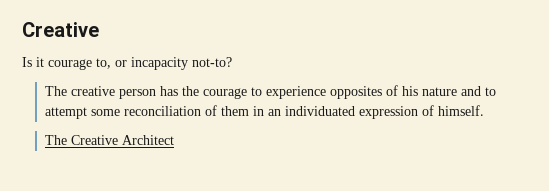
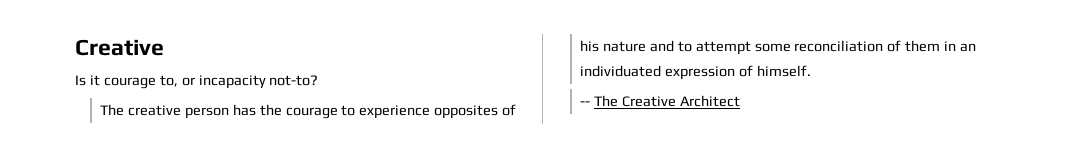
(484, 110) none -> [579,101,590,106] --

